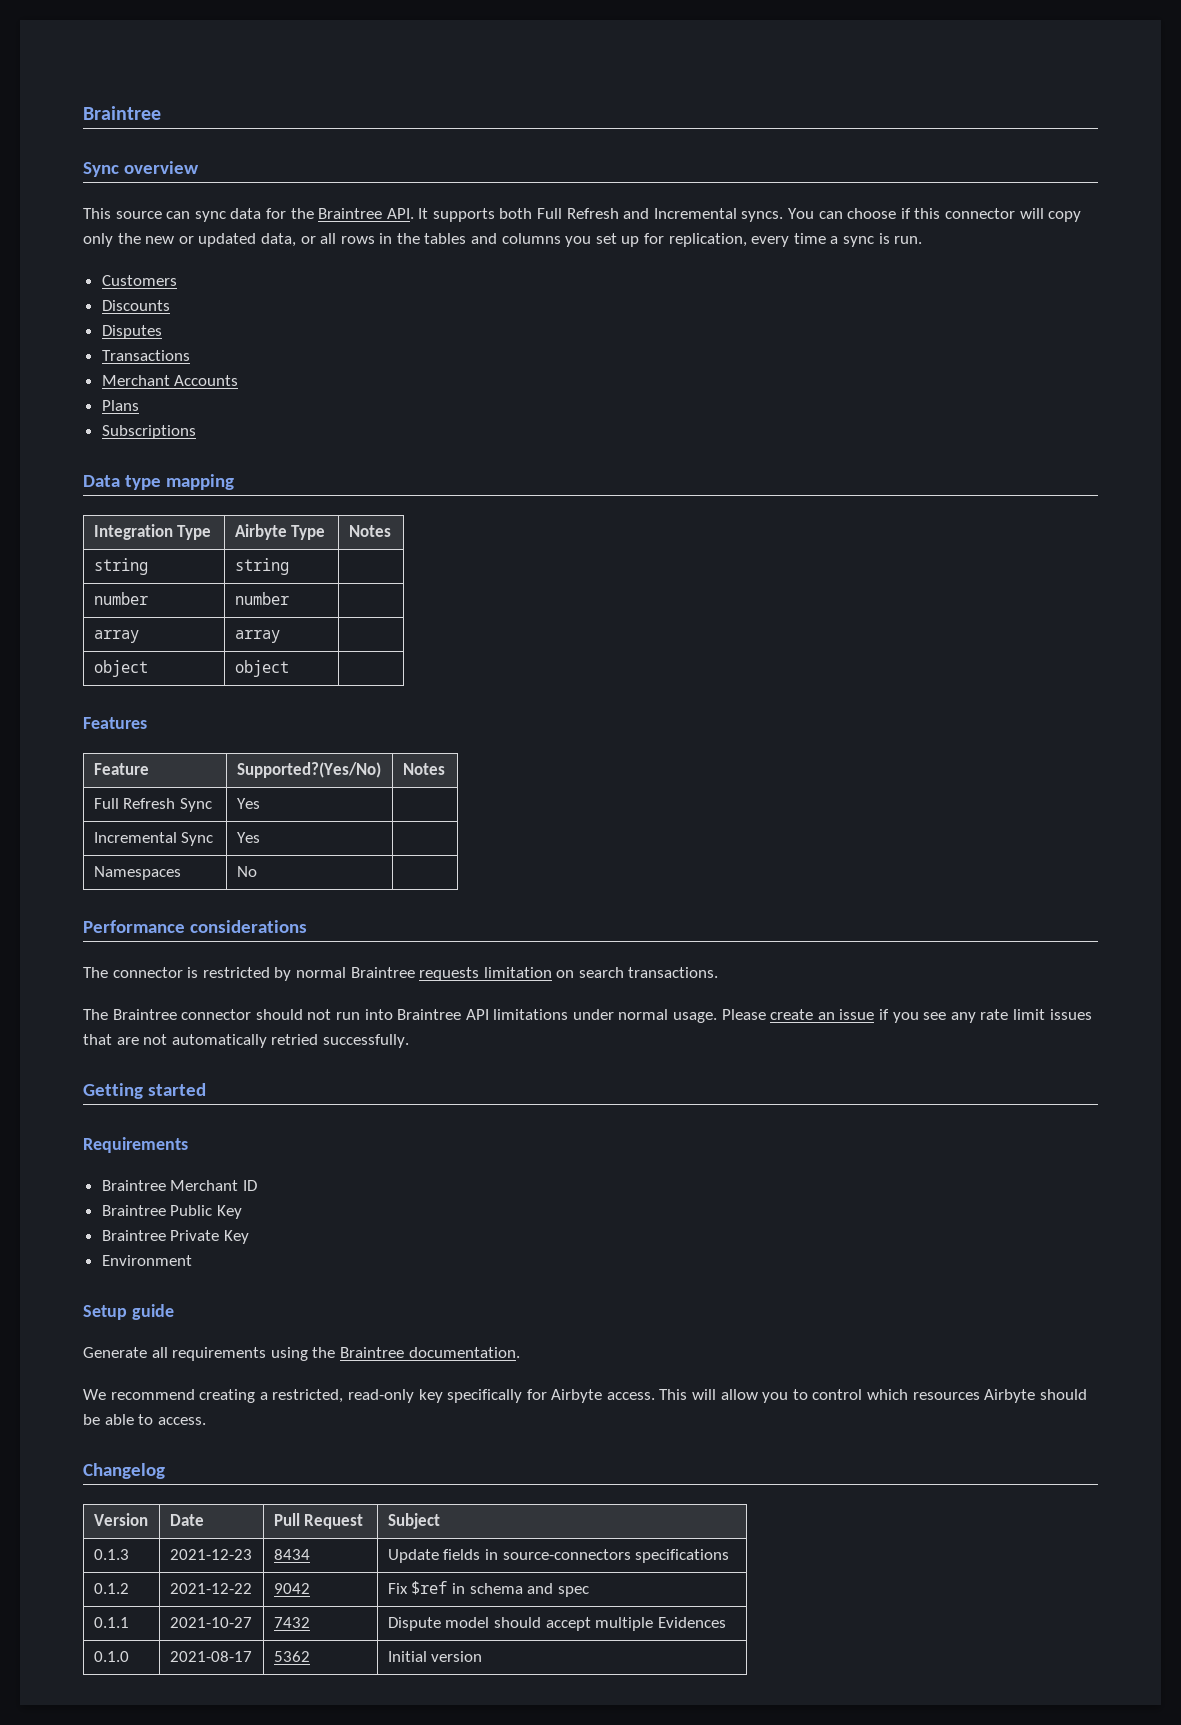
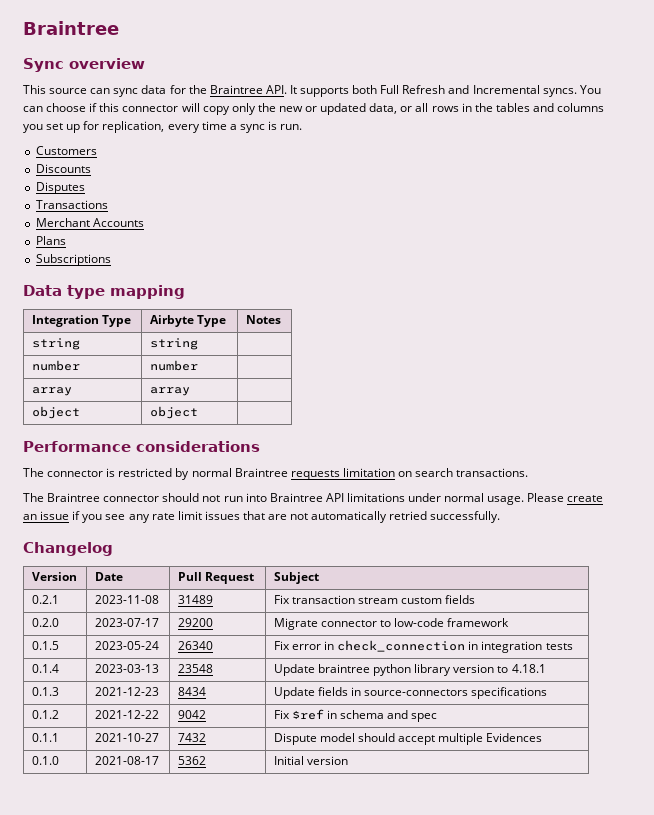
[83,717,147,729] [93,763,149,775] [236,762,381,778] [402,763,445,775] [93,798,212,812] [236,798,260,809] [93,832,214,846] [236,832,260,843] [93,866,181,880] [236,866,257,877] // Features // Feature | Supported?(Yes/No) | Notes // Full Refresh Sync | Yes | // Incremental Sync | Yes | // Namespaces | No | -> (198, 412) none
[83,1083,206,1099] [83,1137,188,1153] [101,1180,257,1191] [101,1205,242,1219] [101,1230,249,1244] [101,1255,192,1266] [83,1304,174,1320] [83,1347,520,1361] [83,1389,1087,1403] [83,1414,206,1425] // Getting started // Requirements // Braintree Merchant ID // Braintree Public Key // Braintree Private Key // Environment // Setup guide // Generate all requirements using the Braintree documentation. // We recommend creating a restricted, read-only key specifically for Airbyte access. This will allow you to control which resources Airbyte should be able to access. -> (501, 517) none
(440, 1521) none -> [31,595,59,604] [94,595,159,604] [177,595,213,604] [273,595,476,604] [31,618,59,627] [94,618,159,627] [177,618,213,627] [273,618,510,630] [31,641,59,650] [94,641,159,650] [177,641,213,650] [273,640,573,653] [31,664,59,673] [94,664,159,673] [177,664,213,673] [273,664,546,676] // 0.2.1 | 2023-11-08 | 31489 | Fix transaction stream custom fields // 0.2.0 | 2023-07-17 | 29200 | Migrate connector to low-code framework // 0.1.5 | 2023-05-24 | 26340 | Fix error in check_connection in integration tests // 0.1.4 | 2023-03-13 | 23548 | Update braintree python library version to 4.18.1

